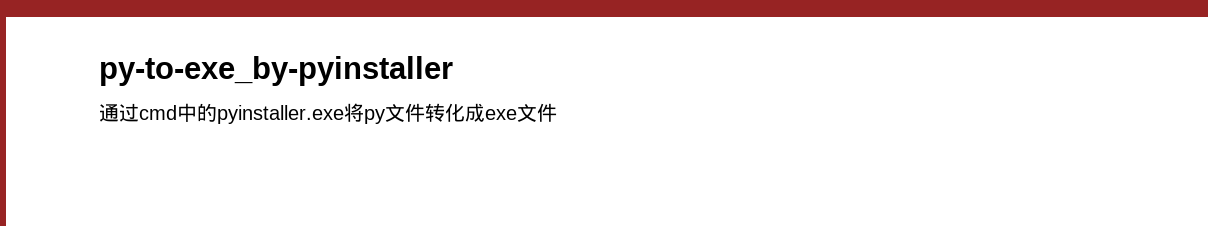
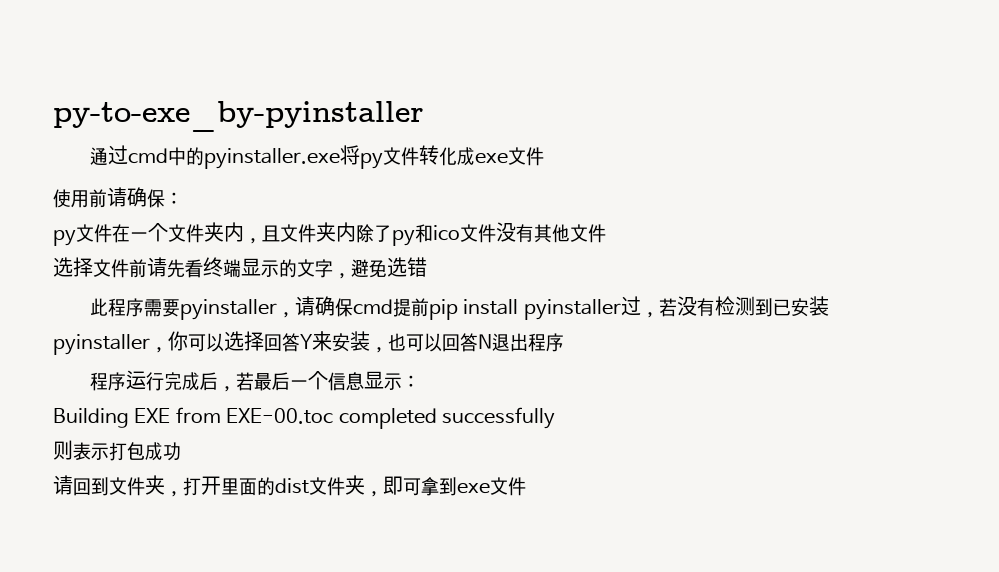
(557, 112) none -> [53,187,183,208] [53,222,606,246] [53,257,427,279] [90,296,829,320] [53,331,564,355] [90,370,421,392] [53,407,555,429] [53,440,181,461] [53,475,526,497] // 使用前请确保： // py文件在一个文件夹内，且文件夹内除了py和ico文件没有其他文件 // 选择文件前请先看终端显示的文字，避免选错 // 此程序需要pyinstaller，请确保cmd提前pip install pyinstaller过，若没有检测到已安装pyinstaller，你可以选择回答Y来安装，也可以回答N退出程序 // 程序运行完成后，若最后一个信息显示： // Building EXE from EXE-00.toc completed successfully // 则表示打包成功 // 请回到文件夹，打开里面的dist文件夹，即可拿到exe文件

